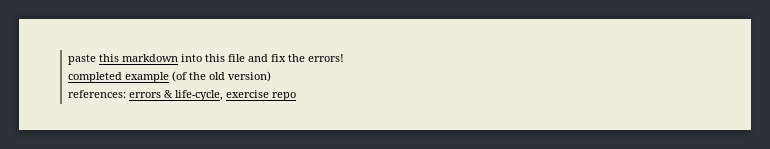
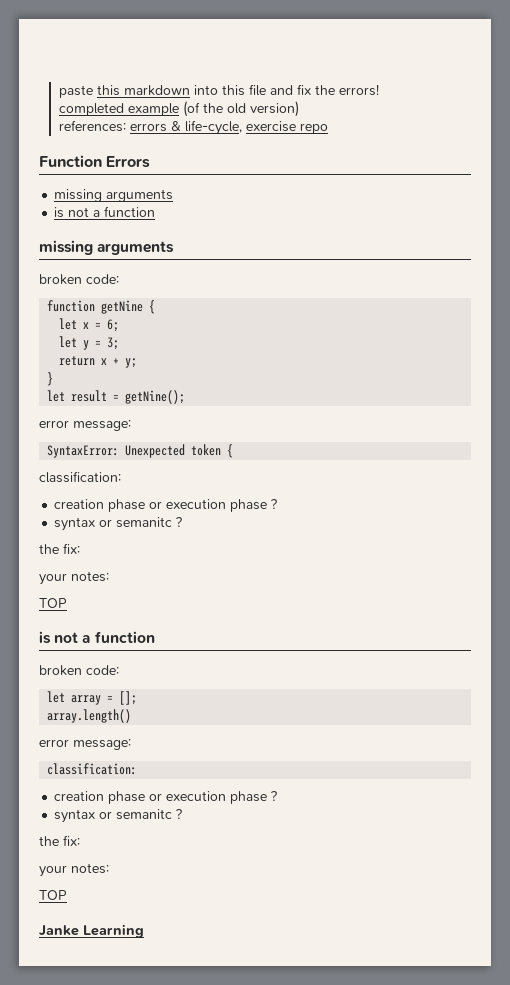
(297, 96) none -> [39,155,151,168] [54,189,174,202] [54,206,156,218] [39,240,175,255] [39,274,119,285] [47,300,156,314] [59,318,120,332] [59,336,120,350] [59,356,138,368] [47,372,54,386] [47,390,186,404] [39,420,131,431] [47,444,234,458] [39,471,121,483] [54,499,278,512] [54,517,183,531] [39,543,80,554] [39,571,109,585] [39,598,67,608] [39,631,155,644] [39,665,119,676] [47,691,138,705] [47,709,132,723] [39,739,131,750] [47,763,138,775] [54,791,278,804] [54,809,183,823] [39,835,80,846] [39,863,109,877] [39,890,67,900] [39,924,144,938] // Function Errors // missing arguments // is not a function // missing arguments // broken code: // function getNine { // let x = 6; // let y = 3; // return x + y; // } // let result = getNine(); // error message: // SyntaxError: Unexpected token { // classification: // creation phase or execution phase ? // syntax or semanitc ? // the fix: // your notes: // TOP // is not a function // broken code: // let array = []; // array.length() // error message: // classification: // creation phase or execution phase ? // syntax or semanitc ? // the fix: // your notes: // TOP // Janke Learning

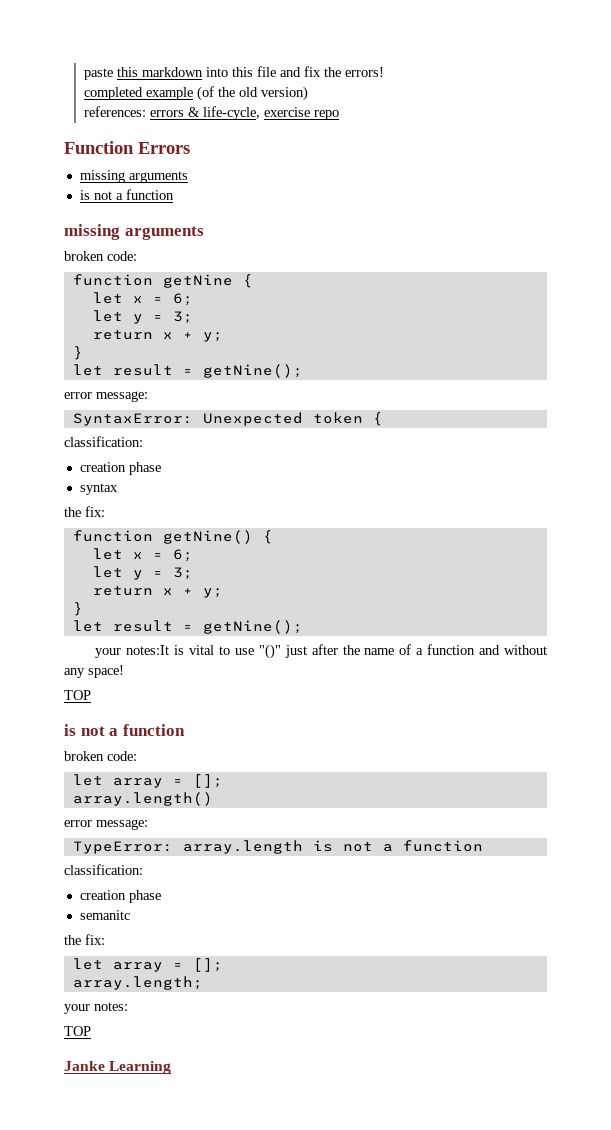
[149,499,278,512] [54,517,183,531] [39,543,80,554] [39,571,109,585] or execution phase ? // syntax or semanitc ? // the fix: // your notes: -> [79,483,118,495] [64,506,105,517] [72,530,273,544] [92,548,193,562] [92,566,193,580] [92,586,223,598] [72,602,83,616] [72,620,303,634] [95,644,548,659] [64,665,124,678] // syntax // the fix: // function getNine() { // let x = 6; // let y = 3; // return x + y; // } // let result = getNine(); // your notes:It is vital to use "()" just after the name of a function and without any space!
[47,763,138,775] [54,791,278,804] [54,809,183,823] [39,835,80,846] classification: // creation phase or execution phase ? // syntax or semanitc ? // the fix: -> [72,840,483,854] [64,864,143,875] [79,890,161,903] [79,910,130,920] [64,934,105,945] [72,958,223,972] [72,976,203,990] TypeError: array.length is not a function // classification: // creation phase // semanitc // the fix: // let array = []; // array.length;

